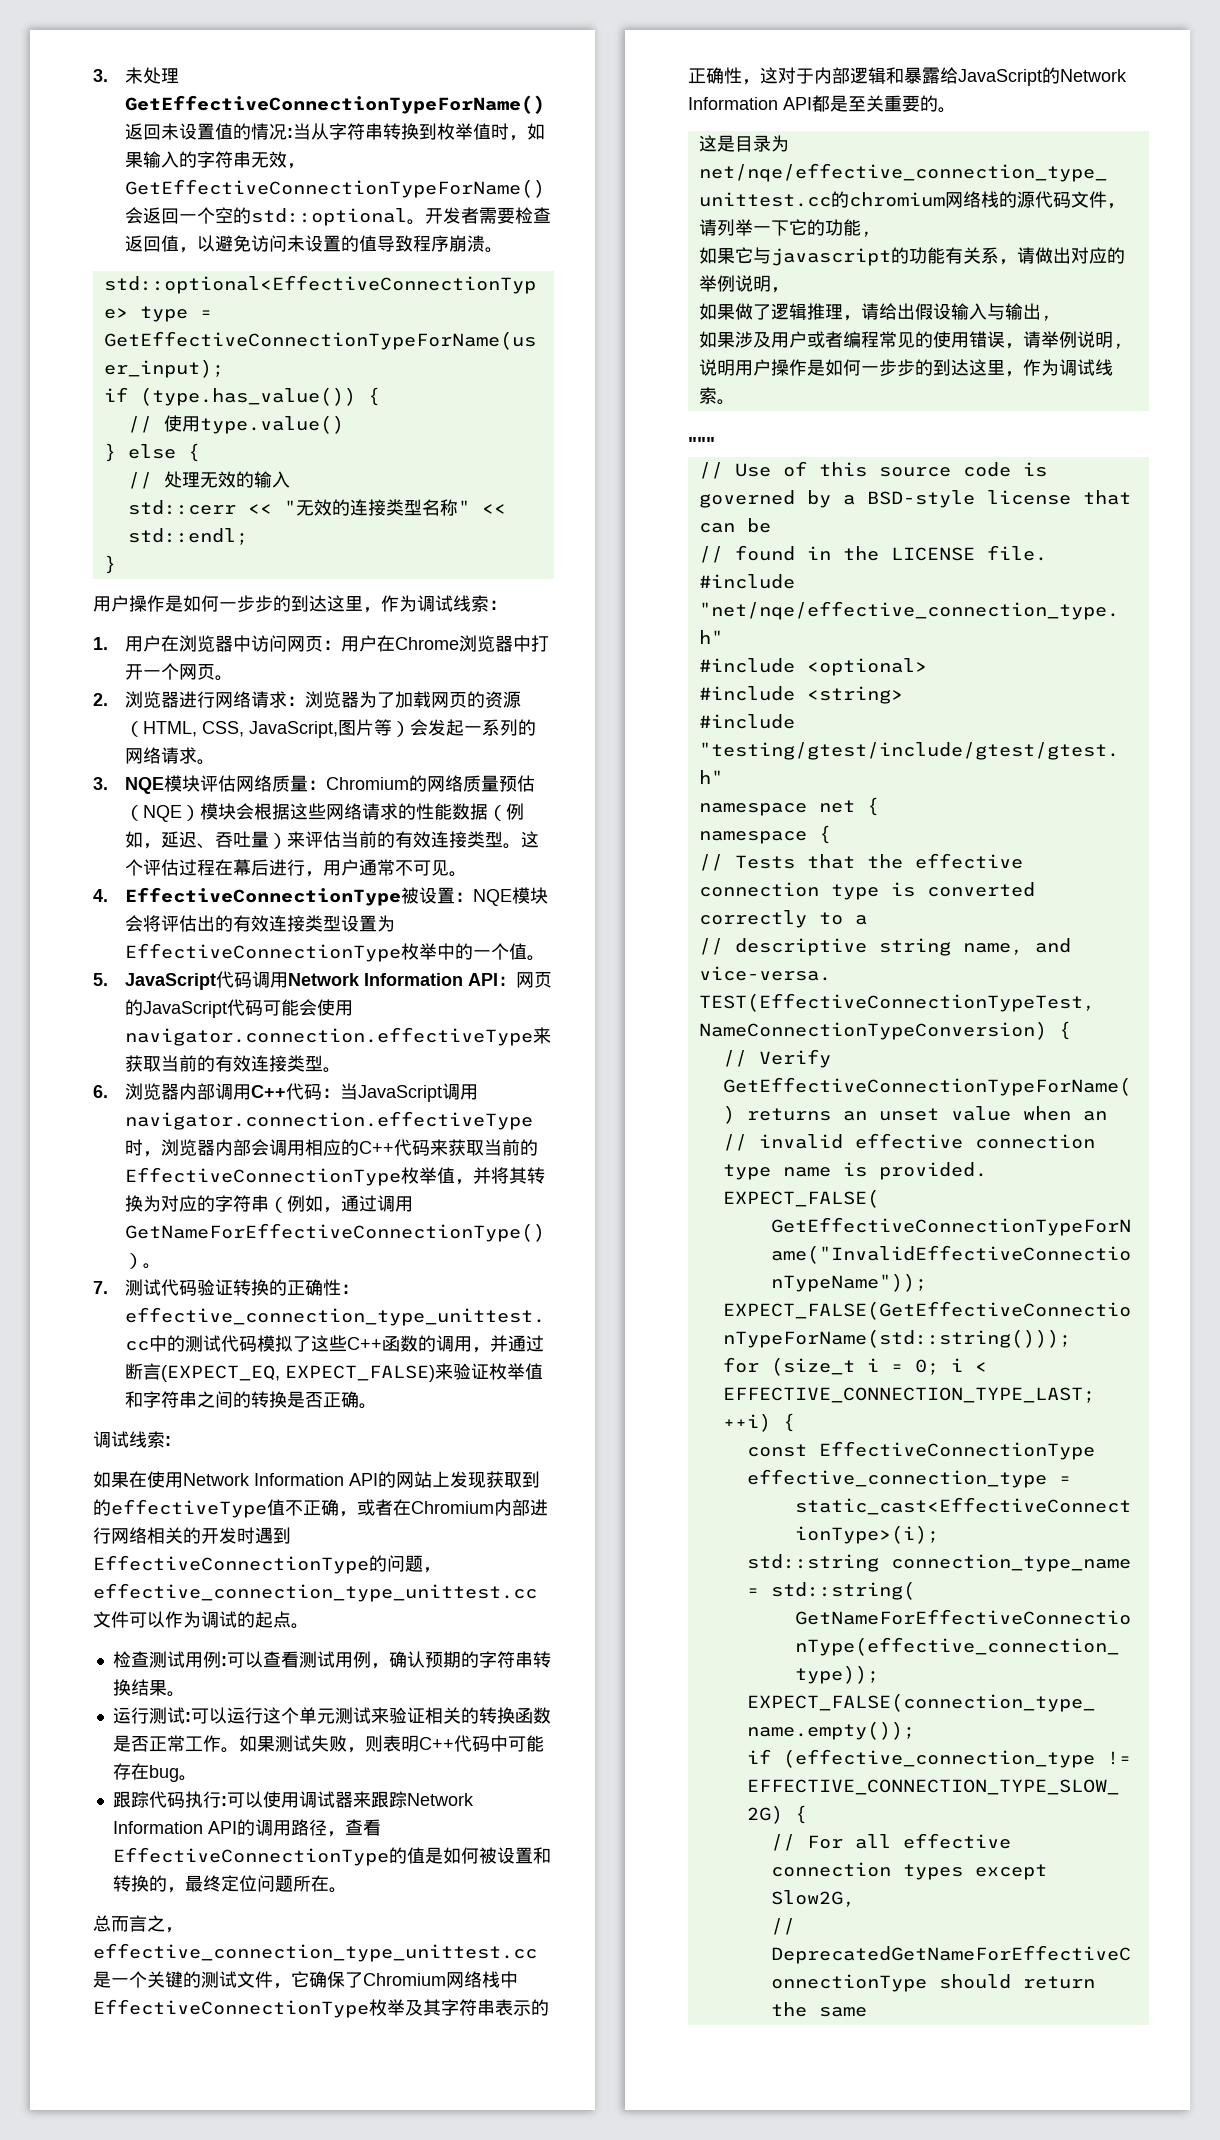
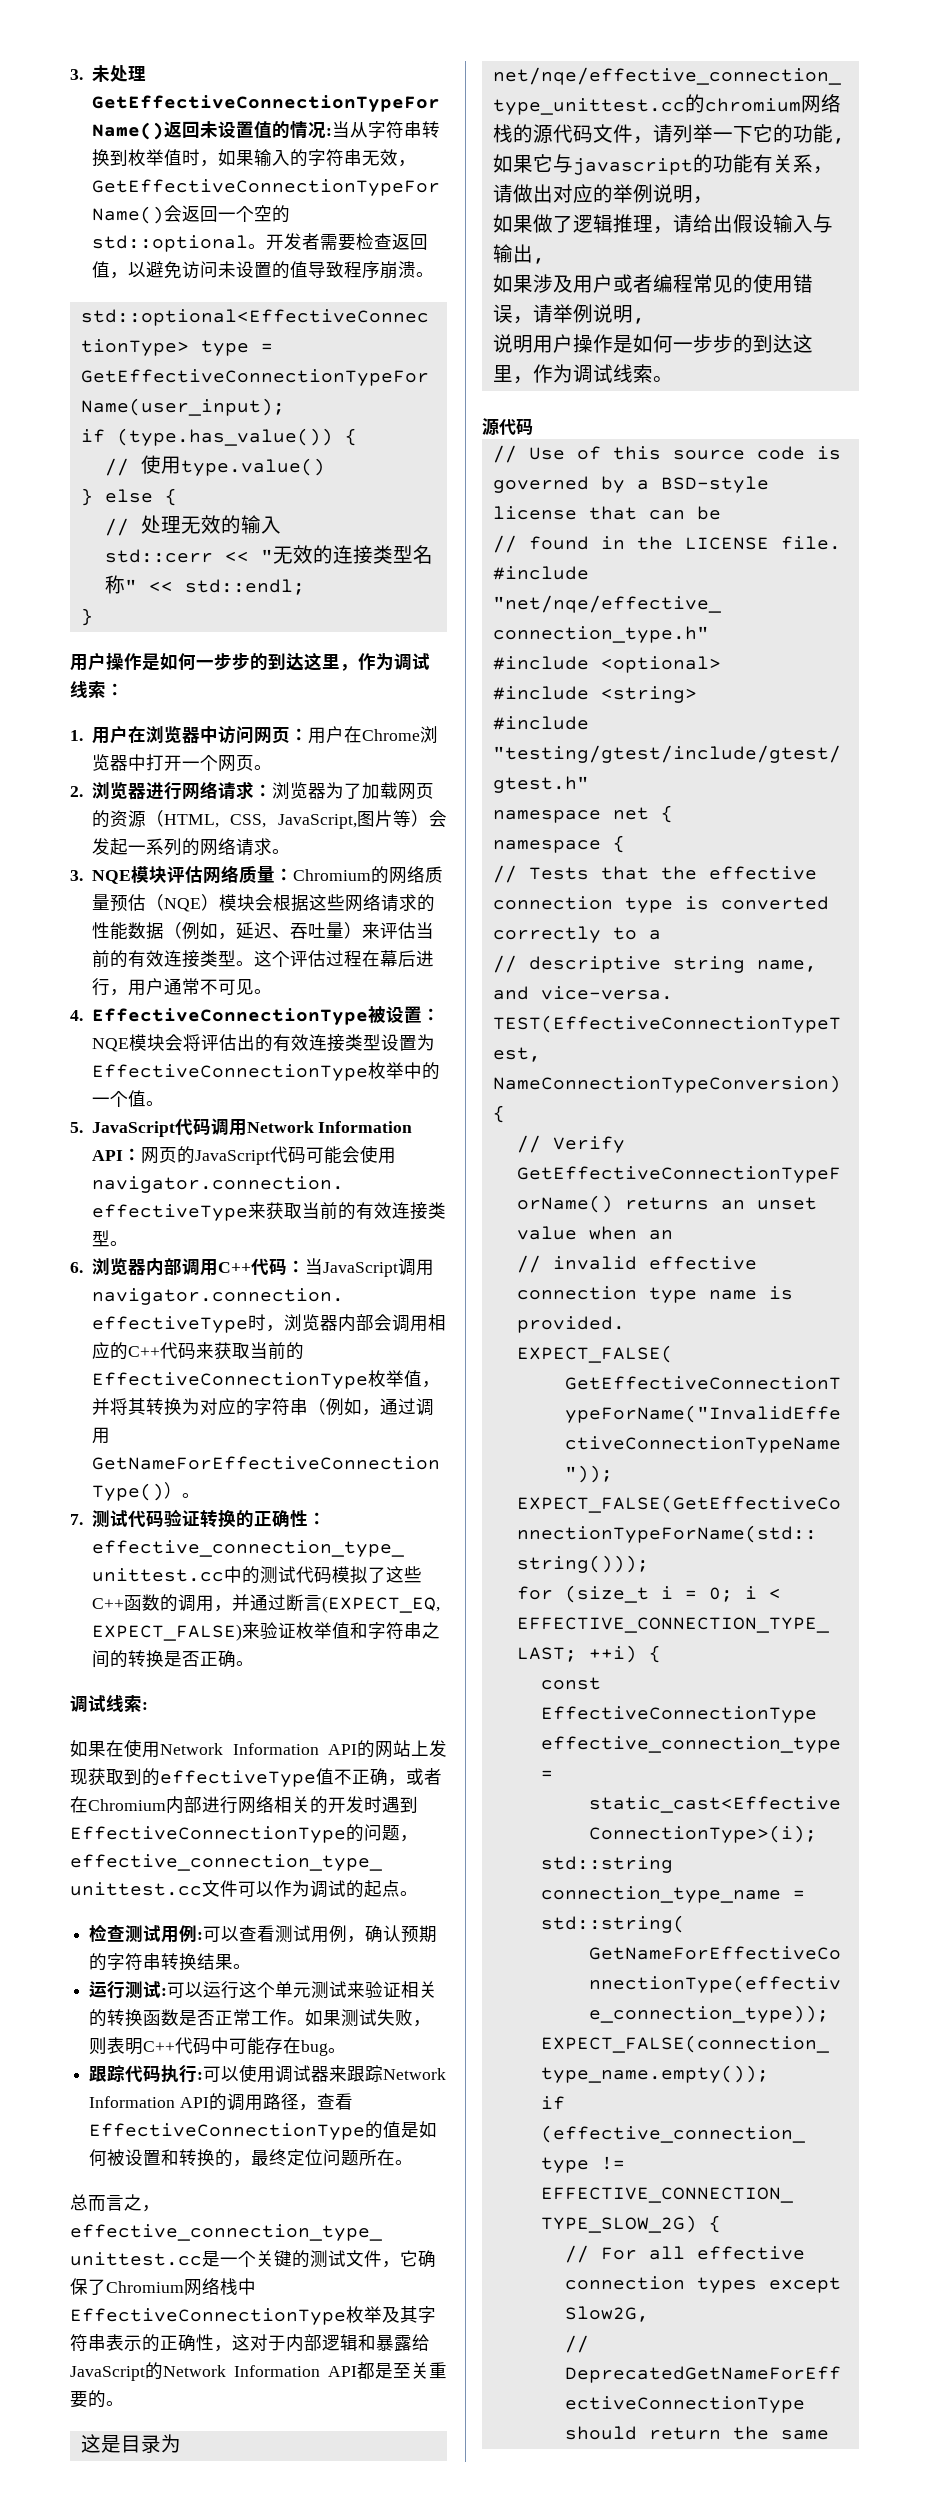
[688,437,715,450] """ -> [482,418,533,436] 源代码

